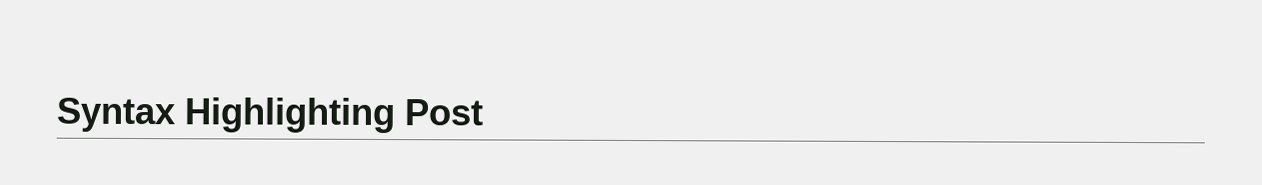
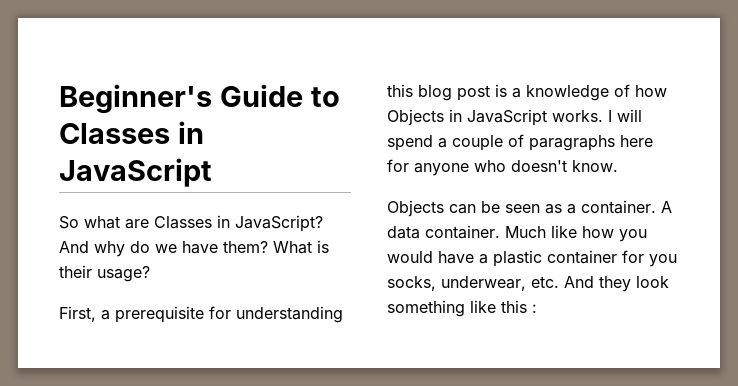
[56,97,483,134] Syntax Highlighting Post -> [59,84,340,114] [59,121,204,144] [59,158,212,187] [59,215,323,232] [59,240,329,257] [59,265,150,282] [59,306,343,323] [387,84,667,101] [387,109,642,126] [387,134,653,151] [387,159,618,176] [387,200,672,217] [387,225,647,242] [387,250,677,267] [387,276,669,292] [387,300,537,317] Beginner's Guide to Classes in JavaScript // So what are Classes in JavaScript? And why do we have them? What is their usage? // First, a prerequisite for understanding this blog post is a knowledge of how Objects in JavaScript works. I will spend a couple of paragraphs here for anyone who doesn't know. // Objects can be seen as a container. A data container. Much like how you would have a plastic container for you socks, underwear, etc. And they look something like this :

